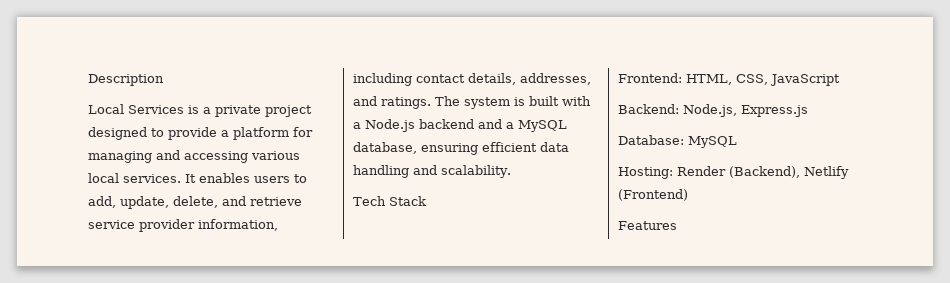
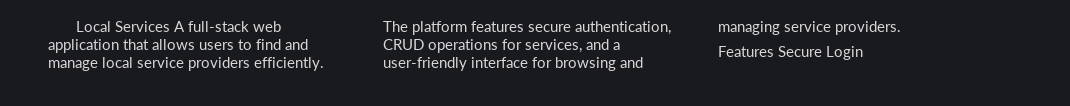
[88,74,164,86] Description // -> (75, 26) none
[188,105,312,117] [88,127,313,140] [88,150,300,163] [88,173,307,183] [88,196,302,209] [88,219,278,232] [353,73,591,86] [353,96,591,109] [353,119,567,132] [353,142,569,155] [353,165,511,178] [353,196,426,206] [618,73,840,86] [618,104,808,117] [618,135,737,148] [618,166,849,179] [618,189,688,201] is a private project designed to provide a platform for managing and accessing various local services. It enables users to add, update, delete, and retrieve service provider information, including contact details, addresses, and ratings. The system is built with a Node.js backend and a MySQL database, ensuring efficient data handling and scalability. // Tech Stack // Frontend: HTML, CSS, JavaScript // Backend: Node.js, Express.js // Database: MySQL // Hosting: Render (Backend), Netlify (Frontend) -> [173,21,281,32] [48,39,308,53] [48,57,324,71] [383,21,671,35] [383,39,620,53] [383,57,643,71] [718,21,901,35] A full-stack web application that allows users to find and manage local service providers efficiently. The platform features secure authentication, CRUD operations for services, and a user-friendly interface for browsing and managing service providers.
(677, 225) none -> [778,46,863,60] Secure Login

